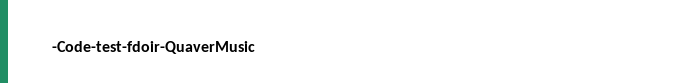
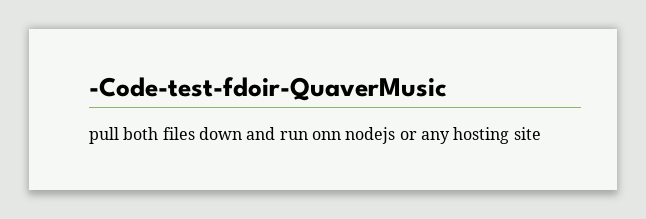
(255, 47) none -> [89,127,541,144] // pull both files down and run onn nodejs or any hosting site

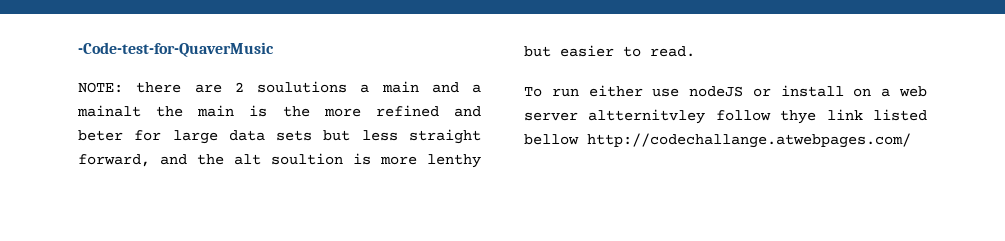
[89,77,446,101] [89,127,541,144] -Code-test-fdoir-QuaverMusic // pull both files down and run onn nodejs or any hosting site -> [78,42,274,57] [78,81,481,93] [77,105,481,117] [78,129,481,144] [78,153,481,168] [524,45,695,57] [524,85,927,97] [524,109,927,124] [524,133,911,148] -Code-test-for-QuaverMusic // NOTE: there are 2 soulutions a main and a mainalt the main is the more refined and beter for large data sets but less straight forward, and the alt soultion is more lenthy but easier to read. // To run either use nodeJS or install on a web server altternitvley follow thye link listed bellow http://codechallange.atwebpages.com/

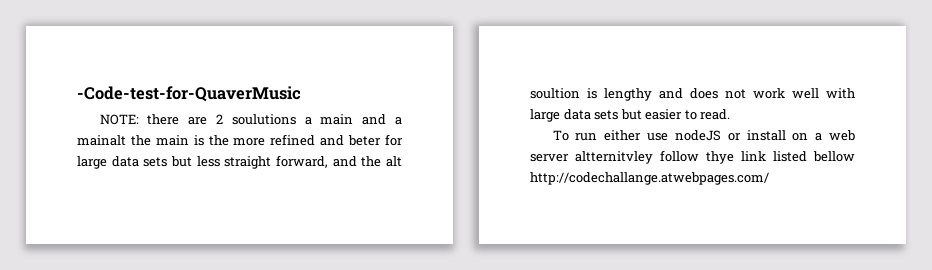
[380,154,481,168] more lenthy -> [604,88,855,101] [530,109,619,122] lengthy and does not work well with large data sets

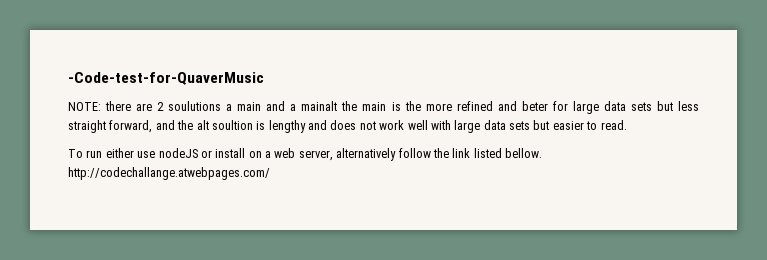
[530,150,734,164] server altternitvley follow thye -> [298,148,449,161] server, alternatively follow the
[813,151,855,162] bellow -> [505,148,542,158] bellow.

